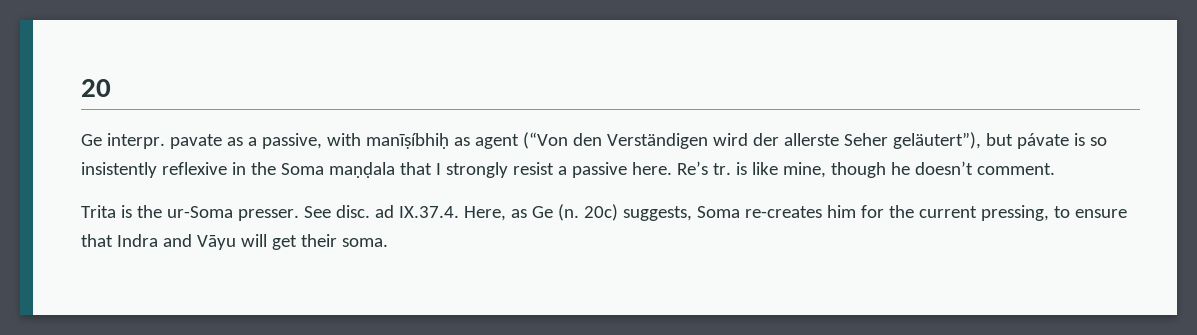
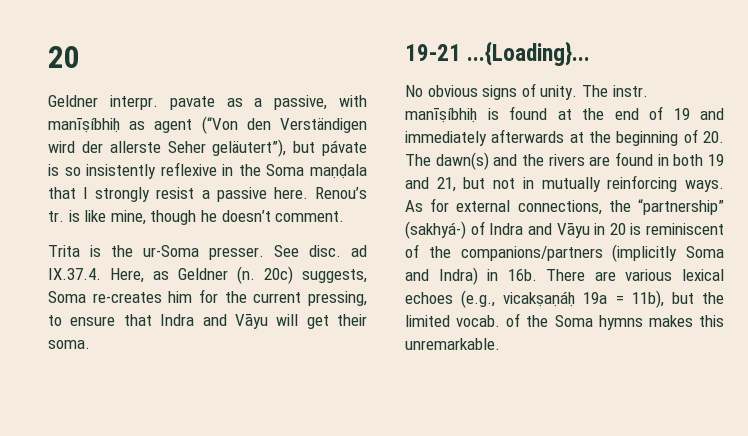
[81,134,102,146] Ge -> [48,95,98,107] Geldner
[676,161,708,175] Re’s -> [315,187,368,199] Renou’s
[531,206,553,218] Ge -> [178,268,228,280] Geldner
(388, 242) none -> [405,41,591,66] [405,83,648,100] [405,106,724,123] [405,129,724,146] [405,152,724,170] [405,175,724,192] [405,198,724,215] [405,221,724,239] [405,244,724,262] [405,267,724,285] [405,290,724,308] [405,313,724,330] [405,338,500,350] // 19-21 ...{Loading}... // No obvious signs of unity. The instr. manīṣíbhiḥ is found at the end of 19 and immediately afterwards at the beginning of 20. The dawn(s) and the rivers are found in both 19 and 21, but not in mutually reinforcing ways. As for external connections, the “partnership” (sakhyá-) of Indra and Vāyu in 20 is reminiscent of the companions/partners (implicitly Soma and Indra) in 16b. There are various lexical echoes (e.g., vicakṣaṇáḥ 19a = 11b), but the limited vocab. of the Soma hymns makes this unremarkable.

